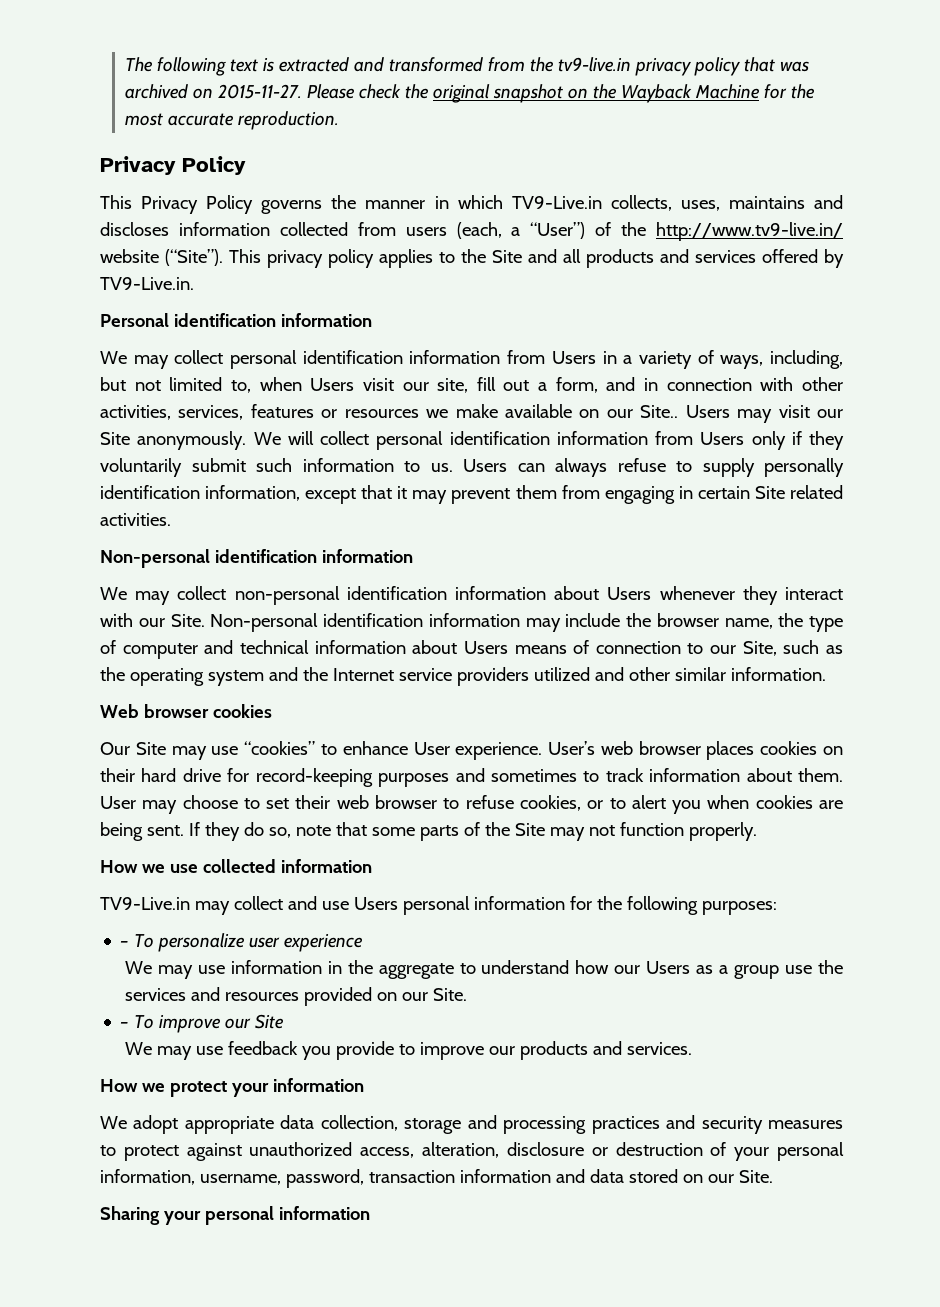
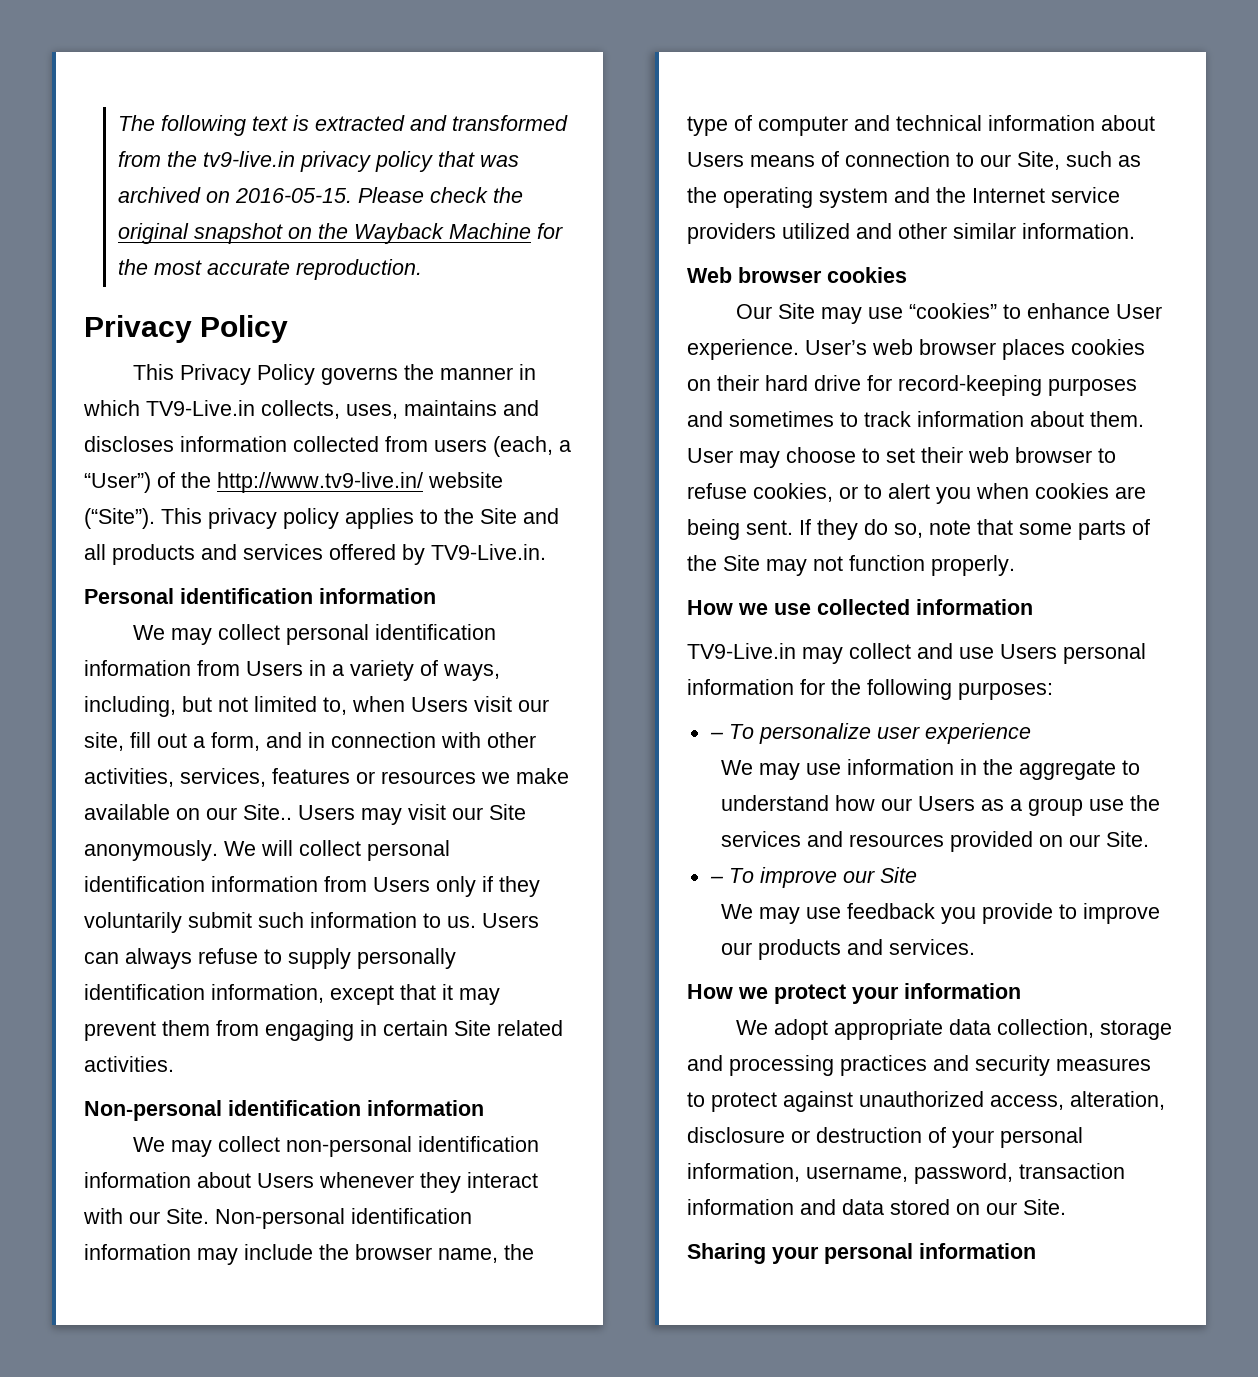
[217,84,302,99] 2015-11-27. -> [234,188,352,203] 2016-05-15.

